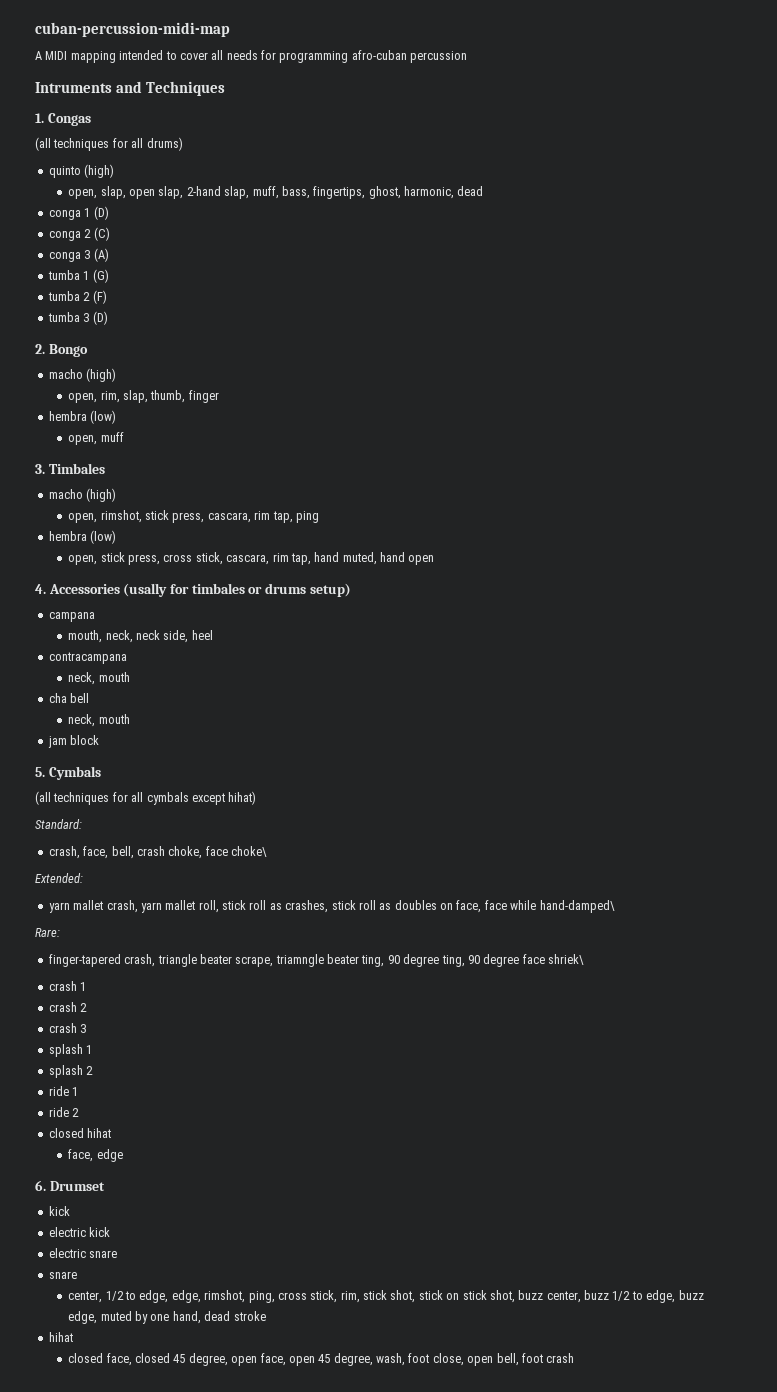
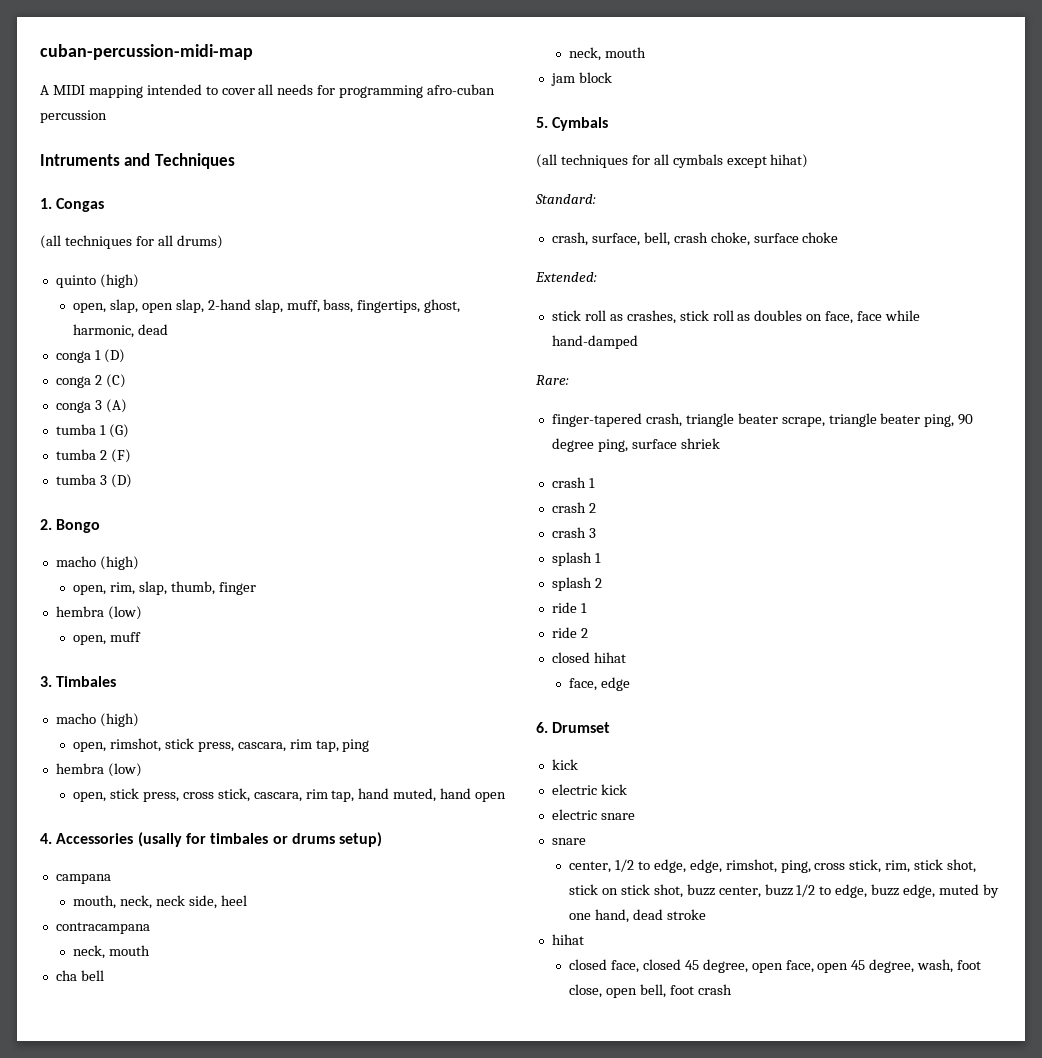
[83,846,109,859] face, -> [591,233,640,246] surface,
[205,846,267,857] face choke\ -> [753,232,839,243] surface choke
[48,900,219,913] yarn mallet crash, yarn mallet roll, -> (597, 277) none
[539,900,615,913] hand-damped\ -> [551,335,638,349] hand-damped
[275,954,584,967] triamngle beater ting, 90 degree ting, 90 degree face shriek\ -> [828,413,974,427] [551,438,720,452] triangle beater ping, 90 degree ping, surface shriek

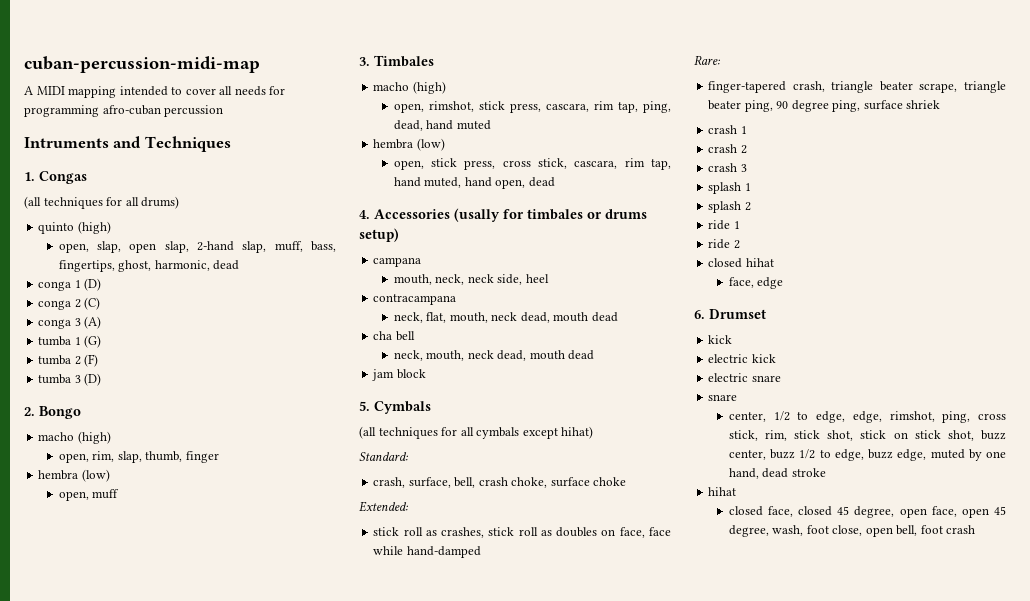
[342,739,370,752] ping -> [643,101,671,113] [393,120,491,131] ping, dead, hand muted
[475,792,507,802] open -> [495,177,555,189] open, dead
[108,945,150,956] mouth -> [426,312,618,323] flat, mouth, neck dead, mouth dead
[604,47,646,58] mouth -> [426,350,595,361] mouth, neck dead, mouth dead

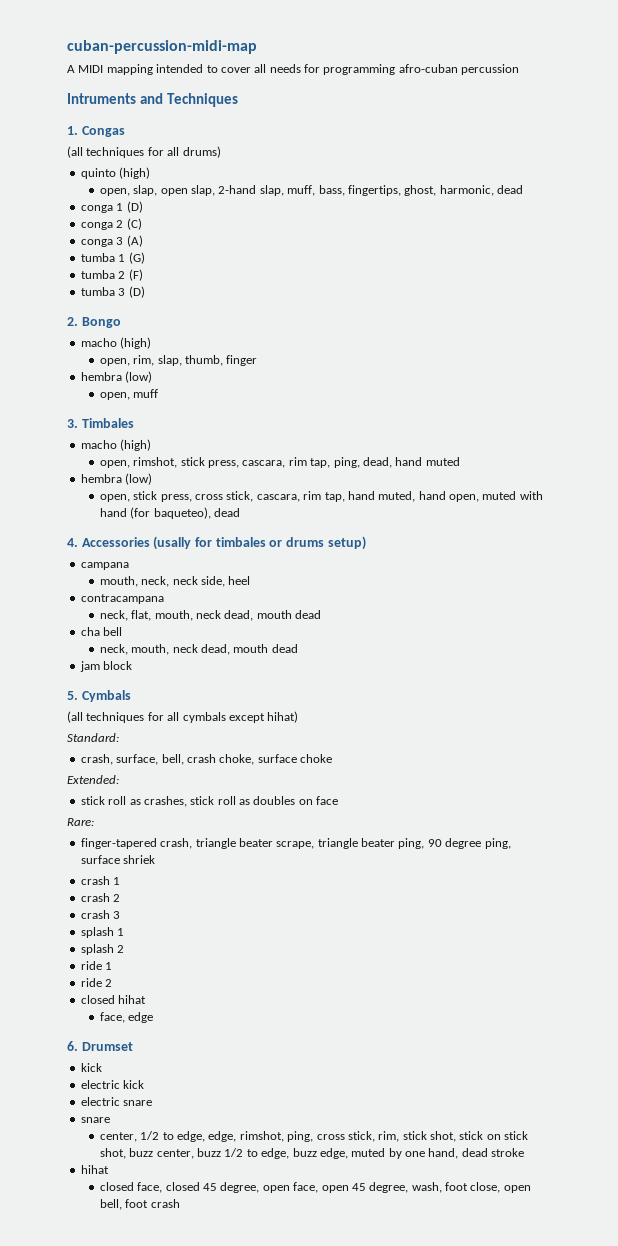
(526, 184) none -> [482,491,543,500] [99,507,211,519] muted with hand (for baqueteo),
[619,527,645,538] face, -> (313, 802) none
[373,546,481,558] while hand-damped -> (339, 800) none

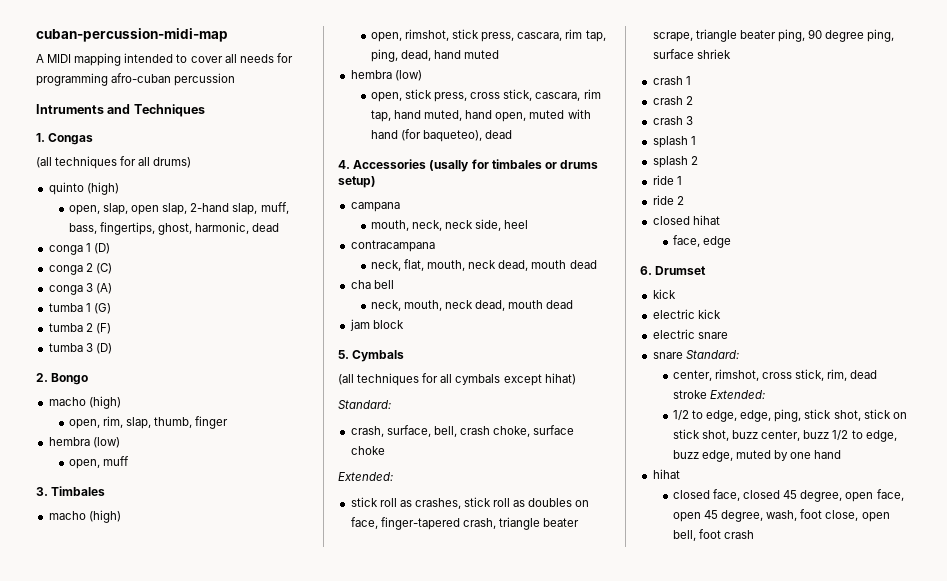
[316,796,339,805] [67,818,94,826] face // Rare: // -> [350,517,378,529] face,
[99,1131,400,1142] // center, 1/2 to edge, edge, rimshot, ping, cross stick, rim, -> [685,350,739,359] [672,369,878,381] [672,390,766,399] [672,409,802,422] Standard: // center, rimshot, cross stick, rim, dead stroke Extended: // 1/2 to edge, edge, ping,
[428,1148,525,1159] hand, dead stroke -> [814,450,842,459] hand

